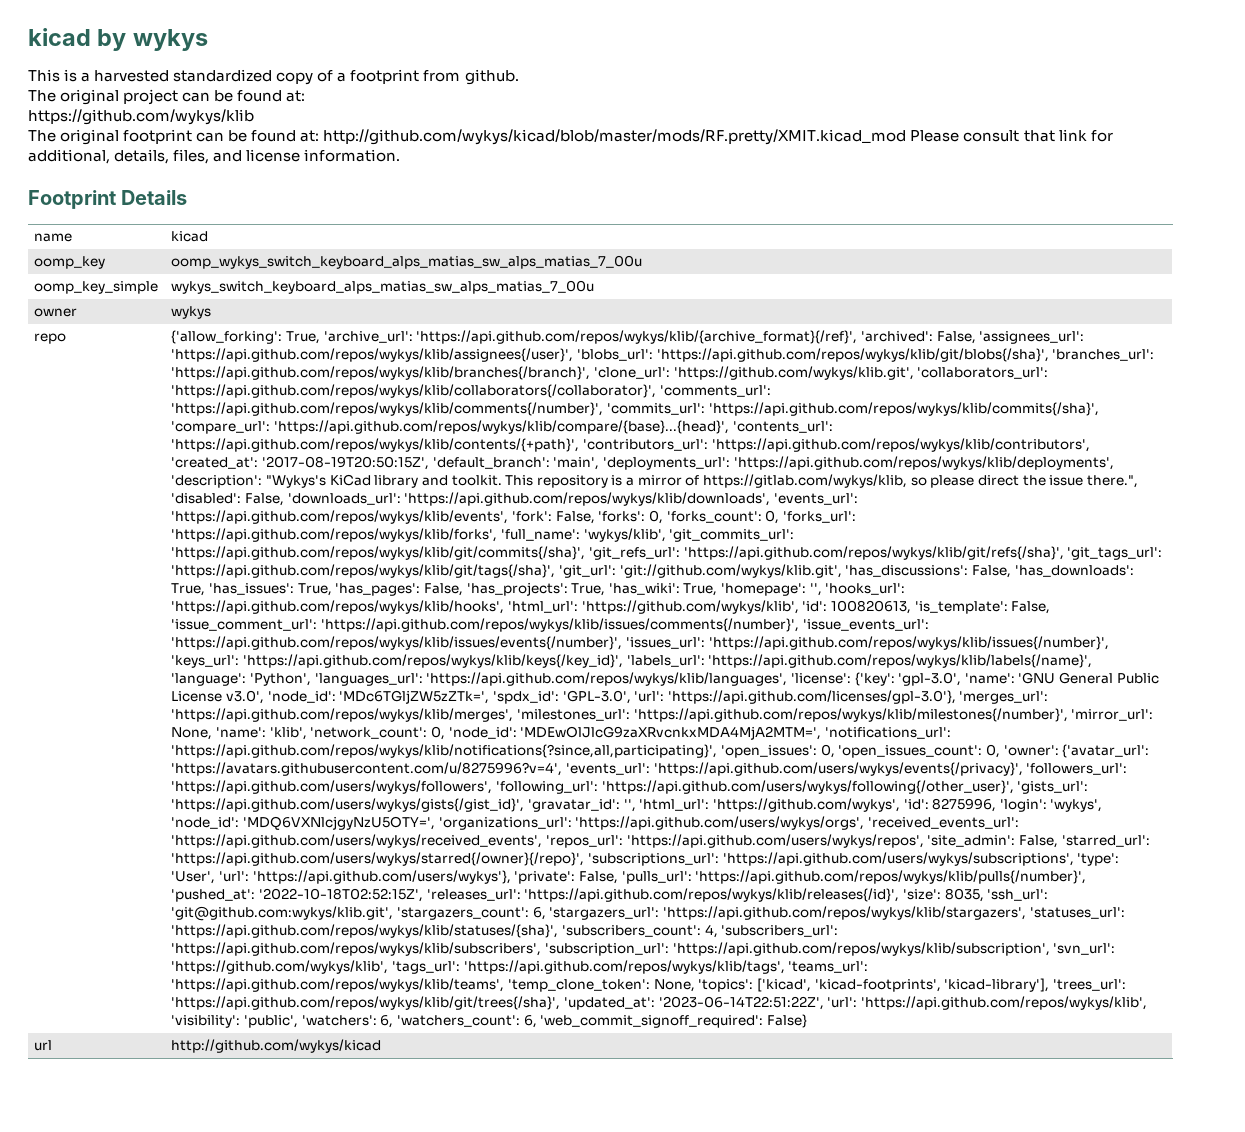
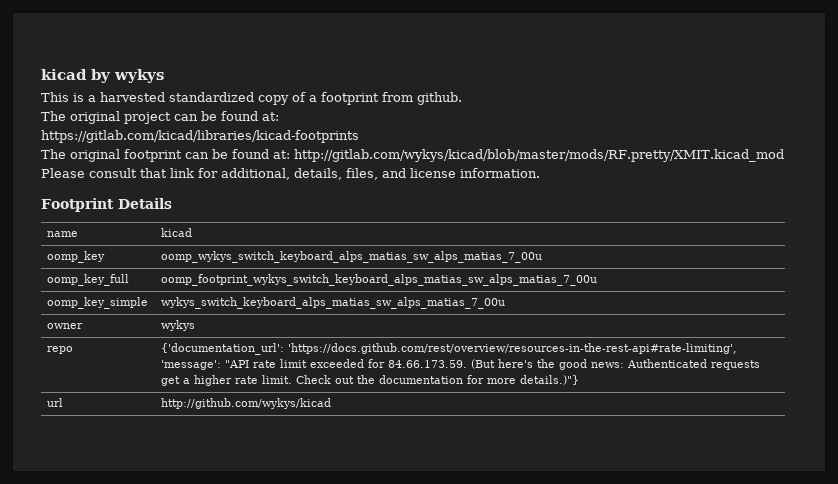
[28,109,254,125] https://github.com/wykys/klib -> [41,130,359,143] https://gitlab.com/kicad/libraries/kicad-footprints
[323,129,907,145] http://github.com/wykys/kicad/blob/master/mods/RF.pretty/XMIT.kicad_mod -> [294,149,784,162] http://gitlab.com/wykys/kicad/blob/master/mods/RF.pretty/XMIT.kicad_mod
(643, 262) none -> [47,274,130,286] [161,274,598,286] // oomp_key_full | oomp_footprint_wykys_switch_keyboard_alps_matias_sw_alps_matias_7_00u
[171,330,1085,344] [171,348,1155,362] [171,366,1049,380] [171,384,771,398] [171,402,1099,416] [171,420,833,434] [171,438,1090,452] [171,456,1114,470] [171,474,1138,488] [171,492,858,506] [171,510,856,524] [171,528,795,542] [171,546,1163,560] [171,564,1134,578] [171,582,906,596] [171,600,1051,614] [171,618,929,632] [171,636,1109,650] [171,654,1093,668] [171,672,1159,686] [171,690,1049,704] [171,708,1154,722] [171,726,951,740] [171,744,1150,758] [171,762,1128,776] [171,780,1089,794] [171,798,1103,812] [171,816,1019,830] [171,834,1150,848] [171,852,1120,866] [171,870,1087,884] [171,888,1049,902] [171,906,1125,921] [171,924,839,938] [171,942,1116,956] [171,960,869,974] [171,978,1126,992] [171,996,1147,1010] [171,1014,807,1028] {'allow_forking': True, 'archive_url': 'https://api.github.com/repos/wykys/klib/{archive_format}{/ref}', 'archived': False, 'assignees_url': 'https://api.github.com/repos/wykys/klib/assignees{/user}', 'blobs_url': 'https://api.github.com/repos/wykys/klib/git/blobs{/sha}', 'branches_url': 'https://api.github.com/repos/wykys/klib/branches{/branch}', 'clone_url': 'https://github.com/wykys/klib.git', 'collaborators_url': 'https://api.github.com/repos/wykys/klib/collaborators{/collaborator}', 'comments_url': 'https://api.github.com/repos/wykys/klib/comments{/number}', 'commits_url': 'https://api.github.com/repos/wykys/klib/commits{/sha}', 'compare_url': 'https://api.github.com/repos/wykys/klib/compare/{base}...{head}', 'contents_url': 'https://api.github.com/repos/wykys/klib/contents/{+path}', 'contributors_url': 'https://api.github.com/repos/wykys/klib/contributors', 'created_at': '2017-08-19T20:50:15Z', 'default_branch': 'main', 'deployments_url': 'https://api.github.com/repos/wykys/klib/deployments', 'description': "Wykys's KiCad library and toolkit. This repository is a mirror of https://gitlab.com/wykys/klib, so please direct the issue there.", 'disabled': False, 'downloads_url': 'https://api.github.com/repos/wykys/klib/downloads', 'events_url': 'https://api.github.com/repos/wykys/klib/events', 'fork': False, 'forks': 0, 'forks_count': 0, 'forks_url': 'https://api.github.com/repos/wykys/klib/forks', 'full_name': 'wykys/klib', 'git_commits_url': 'https://api.github.com/repos/wykys/klib/git/commits{/sha}', 'git_refs_url': 'https://api.github.com/repos/wykys/klib/git/refs{/sha}', 'git_tags_url': 'https://api.github.com/repos/wykys/klib/git/tags{/sha}', 'git_url': 'git://github.com/wykys/klib.git', 'has_discussions': False, 'has_downloads': True, 'has_issues': True, 'has_pages': False, 'has_projects': True, 'has_wiki': True, 'homepage': '', 'hooks_url': 'https://api.github.com/repos/wykys/klib/hooks', 'html_url': 'https://github.com/wykys/klib', 'id': 100820613, 'is_template': False, 'issue_comment_url': 'https://api.github.com/repos/wykys/klib/issues/comments{/number}', 'issue_events_url': 'https://api.github.com/repos/wykys/klib/issues/events{/number}', 'issues_url': 'https://api.github.com/repos/wykys/klib/issues{/number}', 'keys_url': 'https://api.github.com/repos/wykys/klib/keys{/key_id}', 'labels_url': 'https://api.github.com/repos/wykys/klib/labels{/name}', 'language': 'Python', 'languages_url': 'https://api.github.com/repos/wykys/klib/languages', 'license': {'key': 'gpl-3.0', 'name': 'GNU General Public License v3.0', 'node_id': 'MDc6TGljZW5zZTk=', 'spdx_id': 'GPL-3.0', 'url': 'https://api.github.com/licenses/gpl-3.0'}, 'merges_url': 'https://api.github.com/repos/wykys/klib/merges', 'milestones_url': 'https://api.github.com/repos/wykys/klib/milestones{/number}', 'mirror_url': None, 'name': 'klib', 'network_count': 0, 'node_id': 'MDEwOlJlcG9zaXRvcnkxMDA4MjA2MTM=', 'notifications_url': 'https://api.github.com/repos/wykys/klib/notifications{?since,all,participating}', 'open_issues': 0, 'open_issues_count': 0, 'owner': {'avatar_url': 'https://avatars.githubusercontent.com/u/8275996?v=4', 'events_url': 'https://api.github.com/users/wykys/events{/privacy}', 'followers_url': 'https://api.github.com/users/wykys/followers', 'following_url': 'https://api.github.com/users/wykys/following{/other_user}', 'gists_url': 'https://api.github.com/users/wykys/gists{/gist_id}', 'gravatar_id': '', 'html_url': 'https://github.com/wykys', 'id': 8275996, 'login': 'wykys', 'node_id': 'MDQ6VXNlcjgyNzU5OTY=', 'organizations_url': 'https://api.github.com/users/wykys/orgs', 'received_events_url': 'https://api.github.com/users/wykys/received_events', 'repos_url': 'https://api.github.com/users/wykys/repos', 'site_admin': False, 'starred_url': 'https://api.github.com/users/wykys/starred{/owner}{/repo}', 'subscriptions_url': 'https://api.github.com/users/wykys/subscriptions', 'type': 'User', 'url': 'https://api.github.com/users/wykys'}, 'private': False, 'pulls_url': 'https://api.github.com/repos/wykys/klib/pulls{/number}', 'pushed_at': '2022-10-18T02:52:15Z', 'releases_url': 'https://api.github.com/repos/wykys/klib/releases{/id}', 'size': 8035, 'ssh_url': 'git@github.com:wykys/klib.git', 'stargazers_count': 6, 'stargazers_url': 'https://api.github.com/repos/wykys/klib/stargazers', 'statuses_url': 'https://api.github.com/repos/wykys/klib/statuses/{sha}', 'subscribers_count': 4, 'subscribers_url': 'https://api.github.com/repos/wykys/klib/subscribers', 'subscription_url': 'https://api.github.com/repos/wykys/klib/subscription', 'svn_url': 'https://github.com/wykys/klib', 'tags_url': 'https://api.github.com/repos/wykys/klib/tags', 'teams_url': 'https://api.github.com/repos/wykys/klib/teams', 'temp_clone_token': None, 'topics': ['kicad', 'kicad-footprints', 'kicad-library'], 'trees_url': 'https://api.github.com/repos/wykys/klib/git/trees{/sha}', 'updated_at': '2023-06-14T22:51:22Z', 'url': 'https://api.github.com/repos/wykys/klib', 'visibility': 'public', 'watchers': 6, 'watchers_count': 6, 'web_commit_signoff_required': False} -> [161,343,738,355] [161,359,761,370] [161,375,580,386] {'documentation_url': 'https://docs.github.com/rest/overview/resources-in-the-rest-api#rate-limiting', 'message': "API rate limit exceeded for 84.66.173.59. (But here's the good news: Authenticated requests get a higher rate limit. Check out the documentation for more details.)"}

